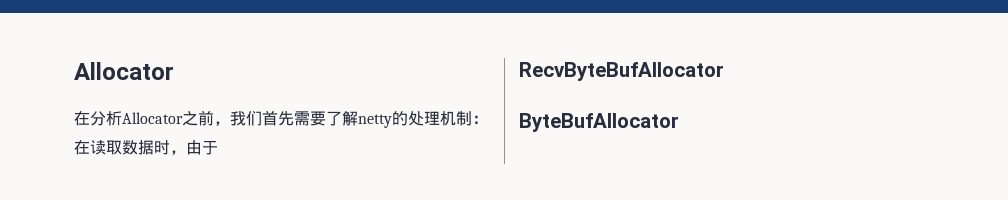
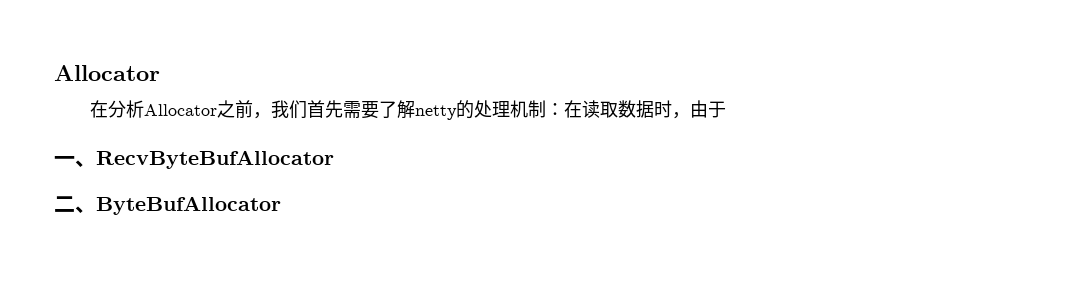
(218, 148) none -> [54,156,96,167] 一、
(724, 71) none -> [54,196,96,213] 二、

